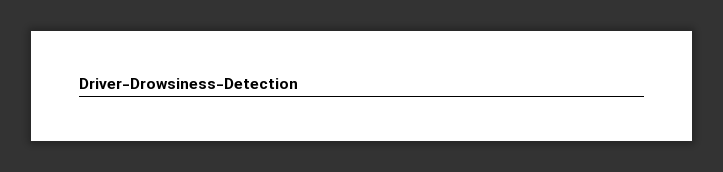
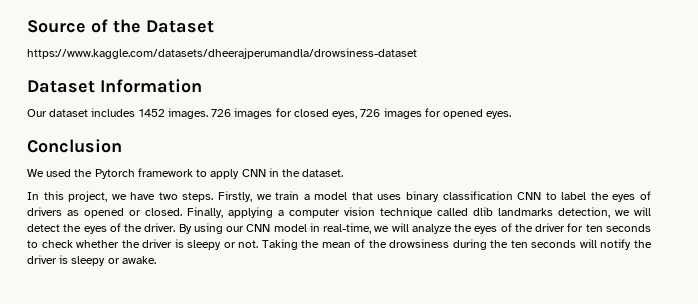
[79,78,298,89] Driver-Drowsiness-Detection -> [27,19,214,33] [27,48,417,59] [27,79,202,93] [27,108,512,119] [27,139,122,153] [27,168,344,179] [27,191,651,202] [27,207,651,218] [27,223,651,234] [27,239,652,250] [27,255,156,266] Source of the Dataset // https://www.kaggle.com/datasets/dheerajperumandla/drowsiness-dataset // Dataset Information // Our dataset includes 1452 images. 726 images for closed eyes, 726 images for opened eyes. // Conclusion // We used the Pytorch framework to apply CNN in the dataset. // In this project, we have two steps. Firstly, we train a model that uses binary classification CNN to label the eyes of drivers as opened or closed. Finally, applying a computer vision technique called dlib landmarks detection, we will detect the eyes of the driver. By using our CNN model in real-time, we will analyze the eyes of the driver for ten seconds to check whether the driver is sleepy or not. Taking the mean of the drowsiness during the ten seconds will notify the driver is sleepy or awake.

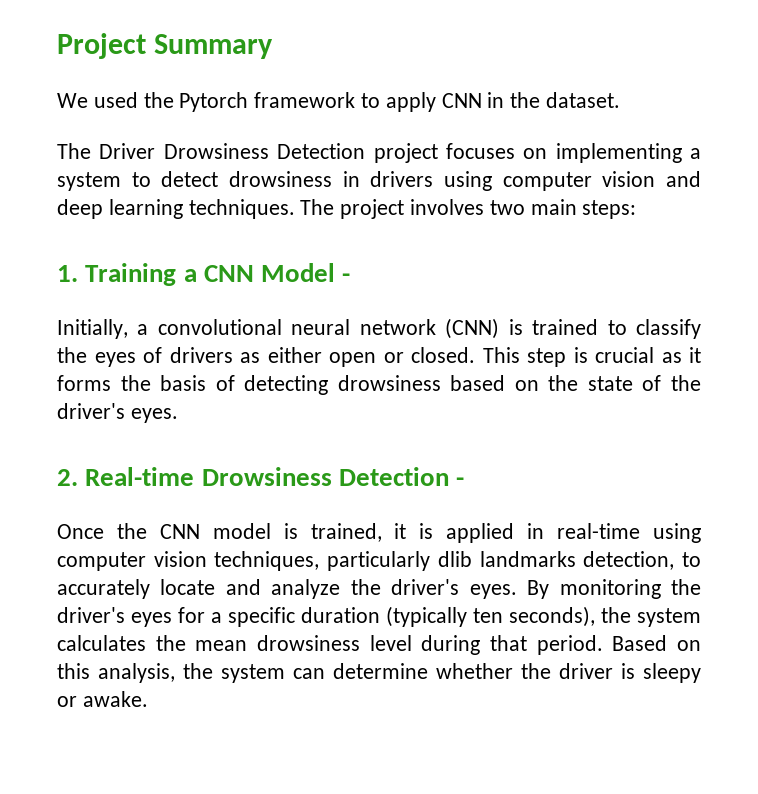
[27,19,214,33] [27,48,417,59] [27,79,202,93] [27,108,512,119] [27,139,122,153] Source of the Dataset // https://www.kaggle.com/datasets/dheerajperumandla/drowsiness-dataset // Dataset Information // Our dataset includes 1452 images. 726 images for closed eyes, 726 images for opened eyes. // Conclusion -> [57,33,274,59] Project Summary
[27,191,587,202] In this project, we have two steps. Firstly, we train a model that uses binary classification CNN to label -> [57,143,701,163] [57,171,701,191] [57,199,637,219] [57,263,351,286] [57,318,702,339] The Driver Drowsiness Detection project focuses on implementing a system to detect drowsiness in drivers using computer vision and deep learning techniques. The project involves two main steps: // 1. Training a CNN Model - // Initially, a convolutional neural network (CNN) is trained to classify
[84,207,651,218] [27,223,651,234] [27,240,73,248] opened or closed. Finally, applying a computer vision technique called dlib landmarks detection, we will detect the eyes of the driver. By using our CNN model in real-time, we will analyze the eyes of the driver for ten seconds to check -> [267,347,701,367] [57,375,701,395] [57,403,178,423] [57,467,465,486] [57,523,702,543] [57,551,701,571] [57,579,702,599] [57,606,701,627] [57,635,701,655] [57,663,428,683] either open or closed. This step is crucial as it forms the basis of detecting drowsiness based on the state of the driver's eyes. // 2. Real-time Drowsiness Detection - // Once the CNN model is trained, it is applied in real-time using computer vision techniques, particularly dlib landmarks detection, to accurately locate and analyze the driver's eyes. By monitoring the driver's eyes for a specific duration (typically ten seconds), the system calculates the mean drowsiness level during that period. Based on this analysis, the system can determine
[238,239,652,250] [27,255,120,266] not. Taking the mean of the drowsiness during the ten seconds will notify the driver is sleepy or -> (77, 701) none

